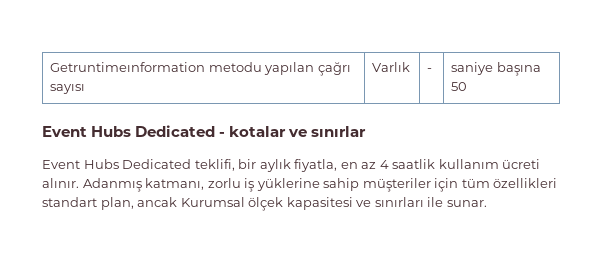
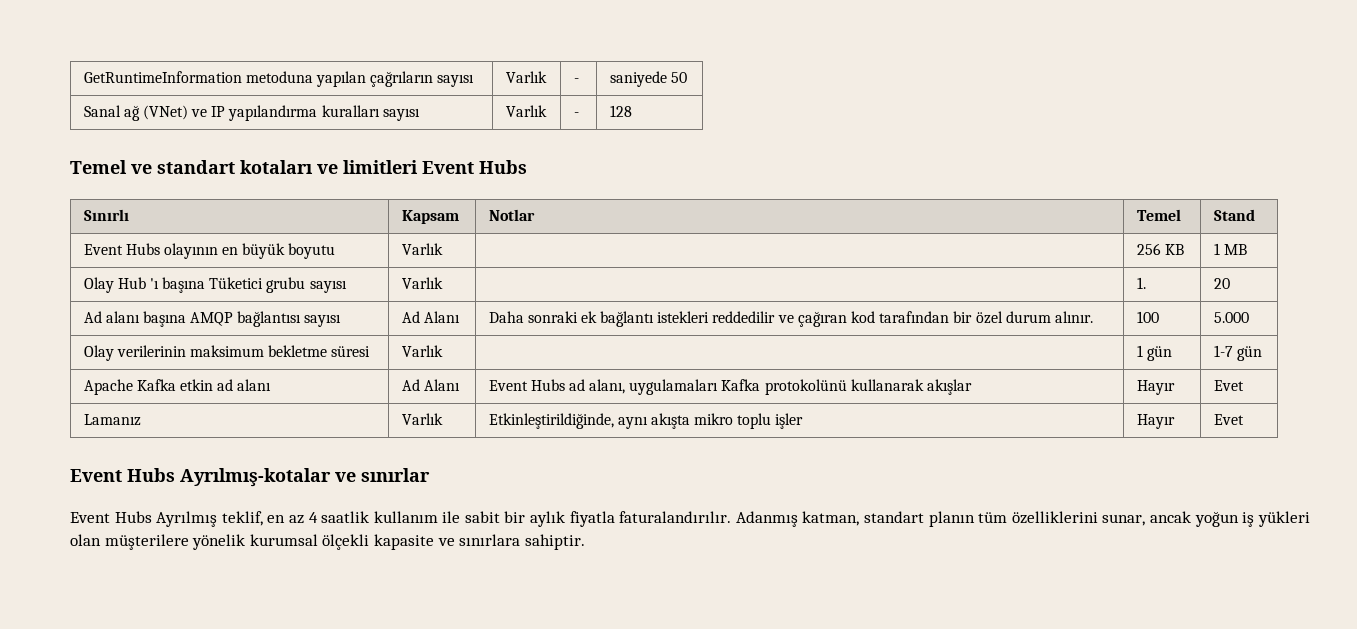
[50,62,352,76] [50,84,86,94] [372,62,411,72] [427,68,433,72] [451,62,541,76] [451,82,468,91] [42,125,287,137] Getruntimeınformation metodu yapılan çağrı sayısı | Varlık | - | saniye başına 50 // Event Hubs Dedicated - kotalar -> [83,71,475,87] [505,71,547,83] [573,78,579,83] [609,71,687,87] [83,105,420,121] [505,105,547,117] [573,112,579,117] [609,105,632,117] [70,160,527,174] [83,209,129,221] [401,210,459,224] [488,209,535,221] [1136,209,1181,221] [1213,209,1255,221] [83,243,336,259] [401,243,443,255] [1136,243,1184,255] [1213,243,1247,255] [83,277,347,293] [401,277,443,289] [1136,277,1146,289] [1213,278,1230,289] [83,311,342,327] [401,311,460,323] [488,311,1093,327] [1136,311,1159,323] [1213,312,1249,323] [83,345,371,361] [401,345,443,357] [1136,345,1172,361] [1213,345,1262,361] [83,379,272,395] [401,379,460,391] [488,379,972,395] [1136,380,1175,395] [1213,380,1244,391] [83,414,141,426] [401,413,443,425] [488,413,804,429] [1136,414,1175,429] [1213,414,1244,425] [70,468,331,487] GetRuntimeInformation metoduna yapılan çağrıların sayısı | Varlık | - | saniyede 50 // Sanal ağ (VNet) ve IP yapılandırma kuralları sayısı | Varlık | - | 128 // Temel ve standart kotaları ve limitleri Event Hubs // Sınırlı | Kapsam | Notlar | Temel | Stand // Event Hubs olayının en büyük boyutu | Varlık | | 256 KB | 1 MB // Olay Hub 'ı başına Tüketici grubu sayısı | Varlık | | 1. | 20 // Ad alanı başına AMQP bağlantısı sayısı | Ad Alanı | Daha sonraki ek bağlantı istekleri reddedilir ve çağıran kod tarafından bir özel durum alınır. | 100 | 5.000 // Olay verilerinin maksimum bekletme süresi | Varlık | | 1 gün | 1-7 gün // Apache Kafka etkin ad alanı | Ad Alanı | Event Hubs ad alanı, uygulamaları Kafka protokolünü kullanarak akışlar | Hayır | Evet // Lamanız | Varlık | Etkinleştirildiğinde, aynı akışta mikro toplu işler | Hayır | Evet // Event Hubs Ayrılmış-kotalar
[122,159,338,172] Dedicated teklifi, bir aylık fiyatla, -> [156,511,263,527] Ayrılmış teklif,
[502,159,541,169] [42,178,558,192] [42,197,487,211] ücreti alınır. Adanmış katmanı, zorlu iş yüklerine sahip müşteriler için tüm özellikleri standart plan, ancak Kurumsal ölçek kapasitesi ve sınırları ile sunar. -> [442,511,1310,527] [70,534,585,550] ile sabit bir aylık fiyatla faturalandırılır. Adanmış katman, standart planın tüm özelliklerini sunar, ancak yoğun iş yükleri olan müşterilere yönelik kurumsal ölçekli kapasite ve sınırlara sahiptir.

